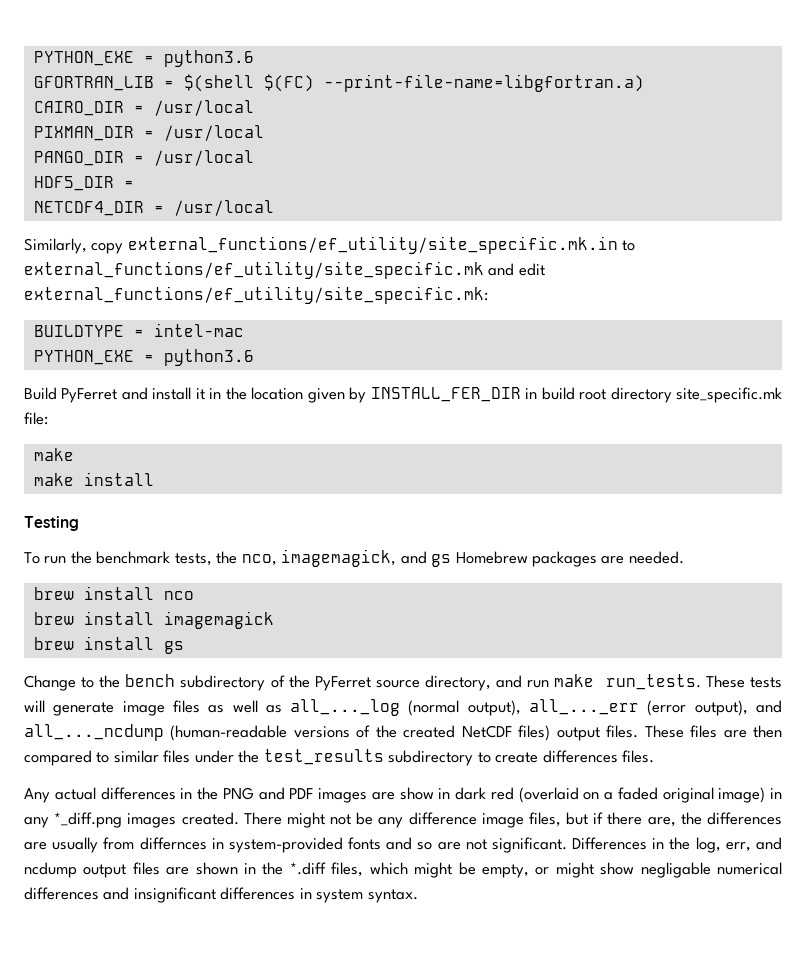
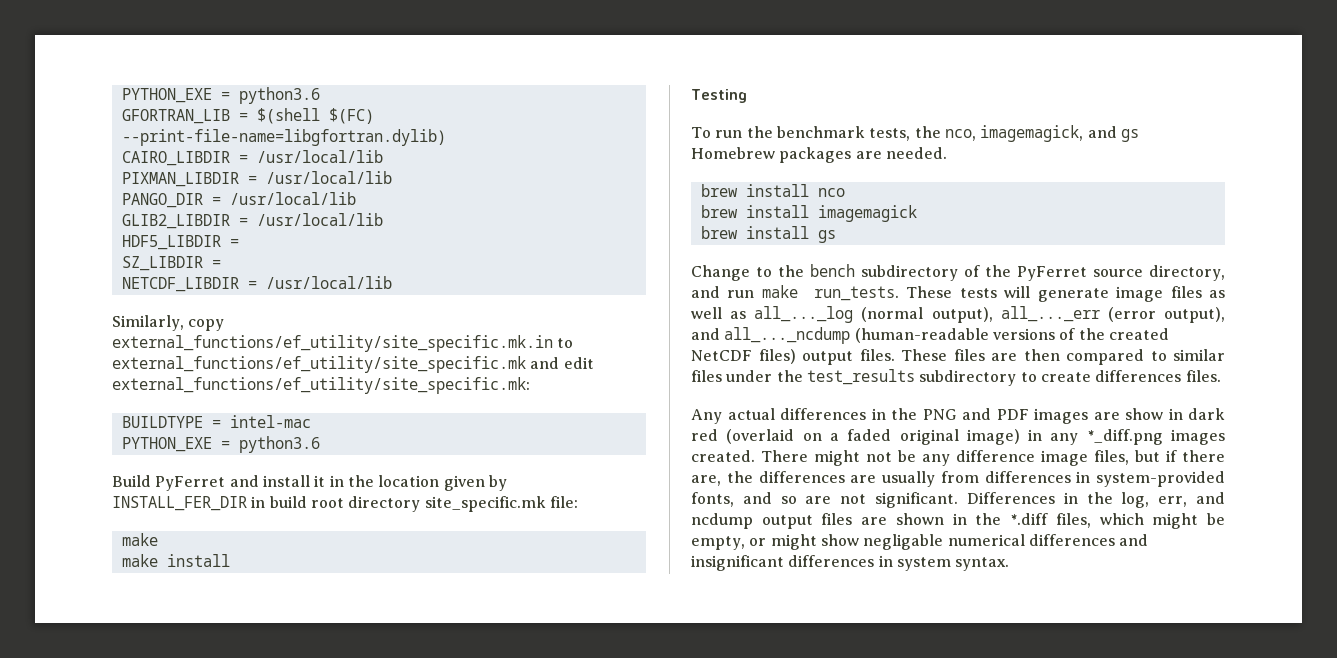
[323,74,644,92] [33,100,254,116] [33,125,264,141] [33,150,254,166] [33,176,134,191] [33,200,274,216] --print-file-name=libgfortran.a) // CAIRO_DIR = /usr/local // PIXMAN_DIR = /usr/local // PANGO_DIR = /usr/local // HDF5_DIR = // NETCDF4_DIR = /usr/local -> [121,129,446,146] [121,150,383,166] [121,171,392,187] [121,192,356,208] [121,213,383,229] [121,235,239,250] [121,256,221,271] [121,276,392,292] --print-file-name=libgfortran.dylib) // CAIRO_LIBDIR = /usr/local/lib // PIXMAN_LIBDIR = /usr/local/lib // PANGO_DIR = /usr/local/lib // GLIB2_LIBDIR = /usr/local/lib // HDF5_LIBDIR = // SZ_LIBDIR = // NETCDF_LIBDIR = /usr/local/lib
[139,837,207,850] differnces -> [984,471,1071,483] differences
[348,837,382,850] fonts -> [691,492,734,507] fonts,

